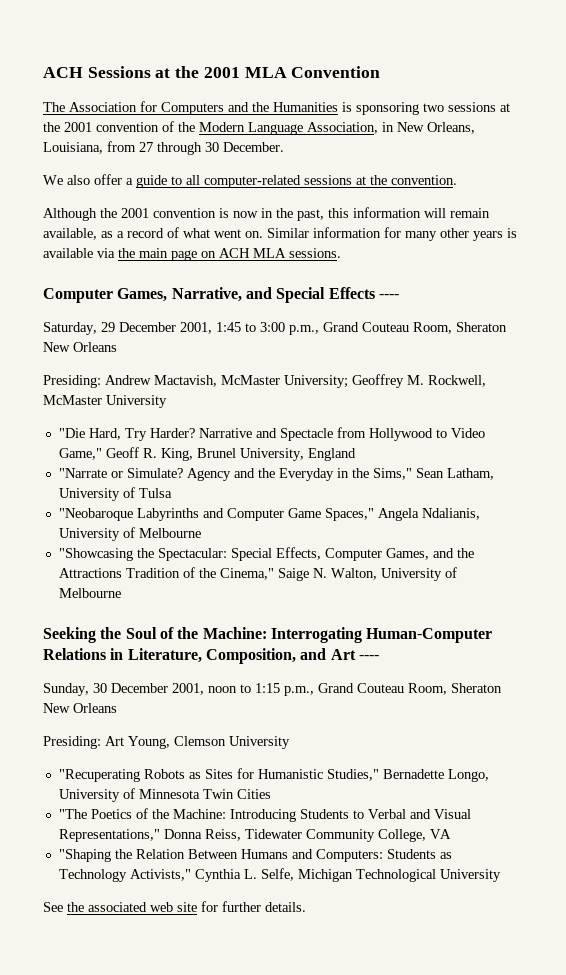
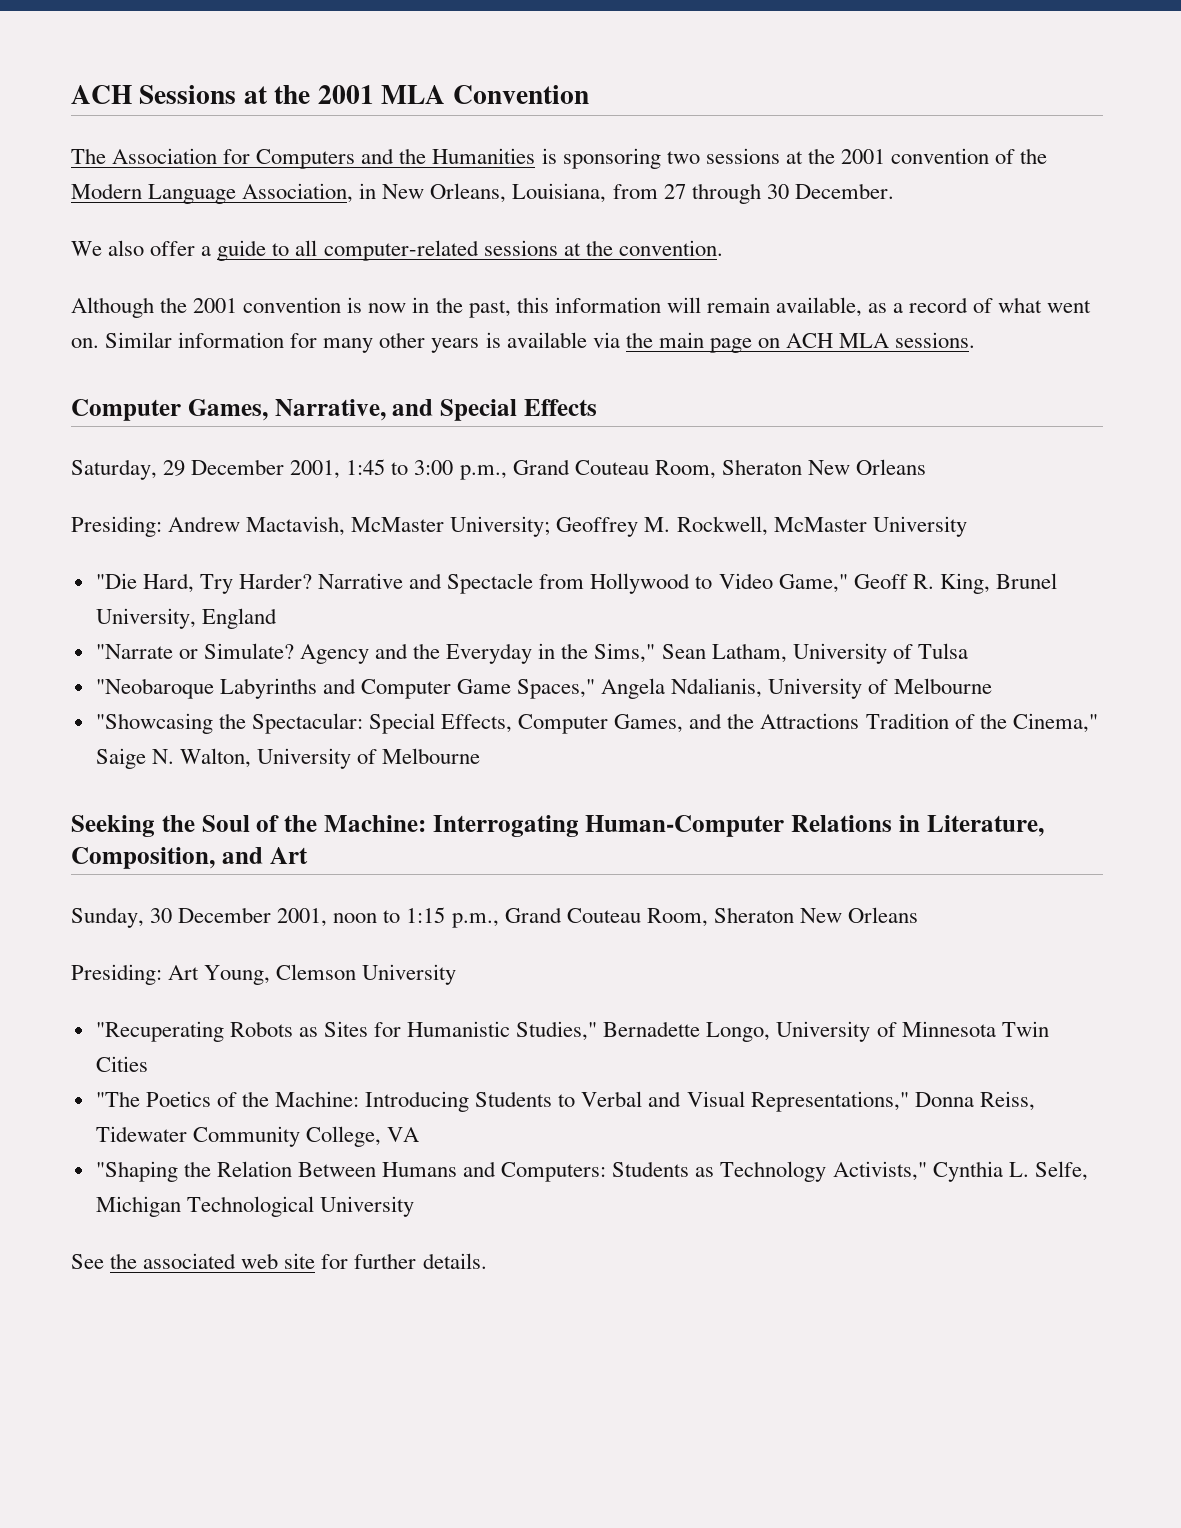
[378,294,399,299] ---- -> (597, 407) none
[358,655,379,660] ---- -> (308, 855) none

